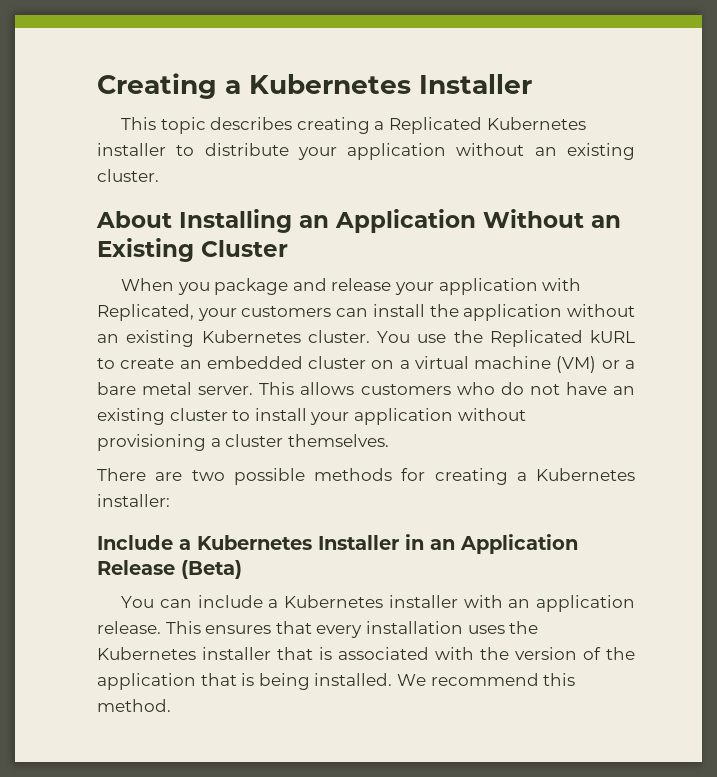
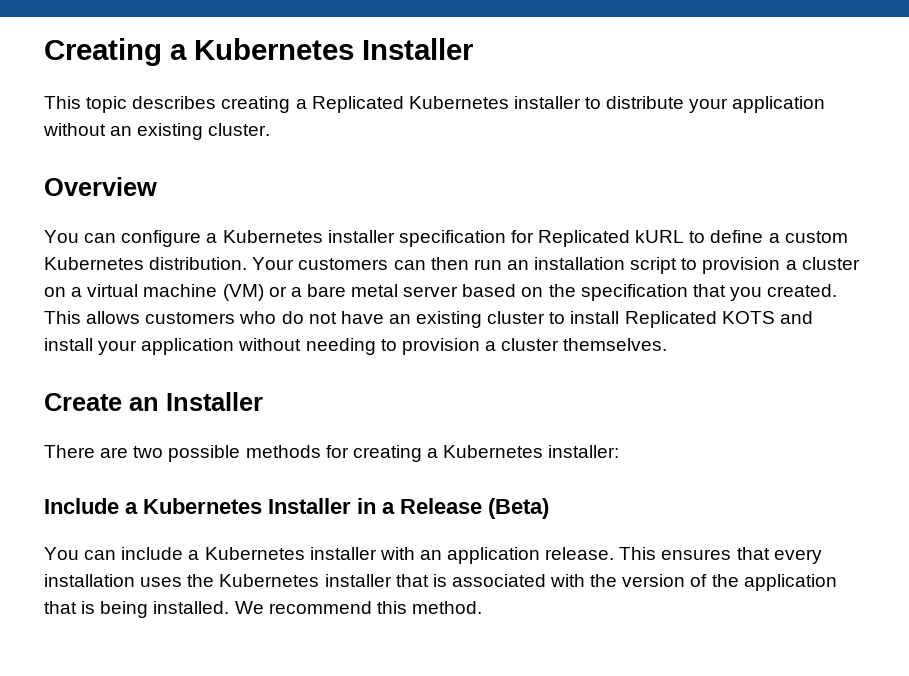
[96,209,621,233] [97,238,288,262] [121,278,582,295] [97,304,635,321] [97,330,635,347] [97,356,303,369] About Installing an Application Without an Existing Cluster // When you package and release your application with Replicated, your customers can install the application without an existing Kubernetes cluster. You use the Replicated kURL to create an embedded -> [44,177,157,196] [44,230,848,247] [44,257,797,274] Overview // You can configure a Kubernetes installer specification for Replicated kURL to define a custom Kubernetes distribution. Your customers can then run an installation script to provision a
[198,386,254,395] server. -> [403,284,838,301] server based on the specification that you created.
[310,408,526,425] [97,434,206,451] your application without provisioning -> [624,311,813,328] [44,338,480,355] Replicated KOTS and install your application without needing to provision
(389, 440) none -> [44,392,263,411] // Create an Installer
[430,534,578,554] an Application -> [382,502,395,514] a

